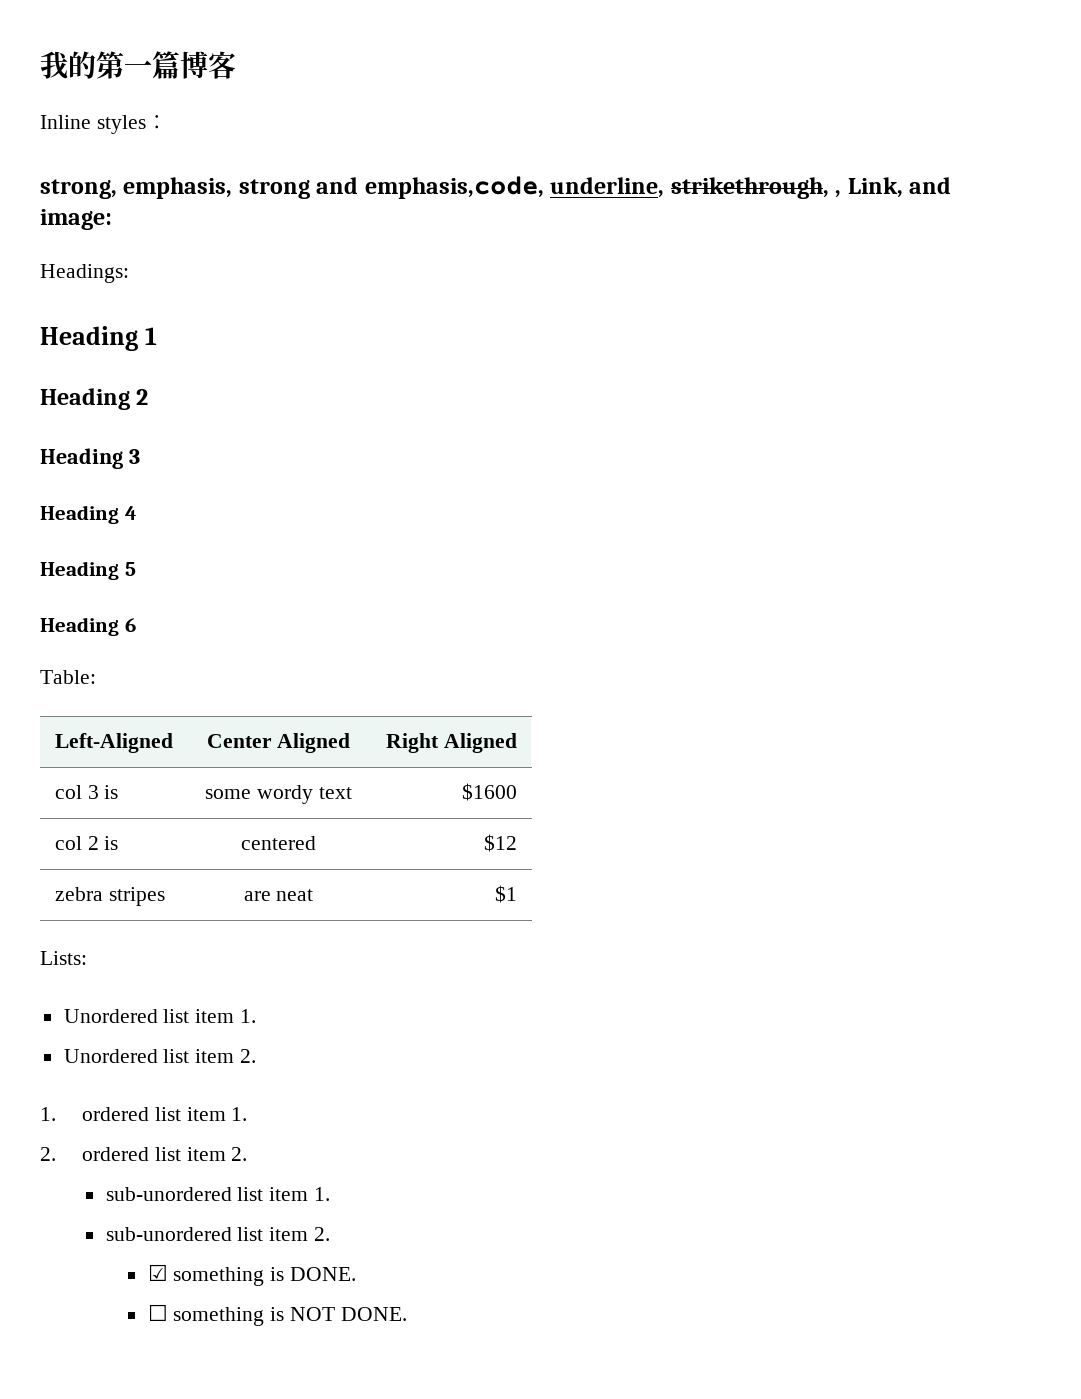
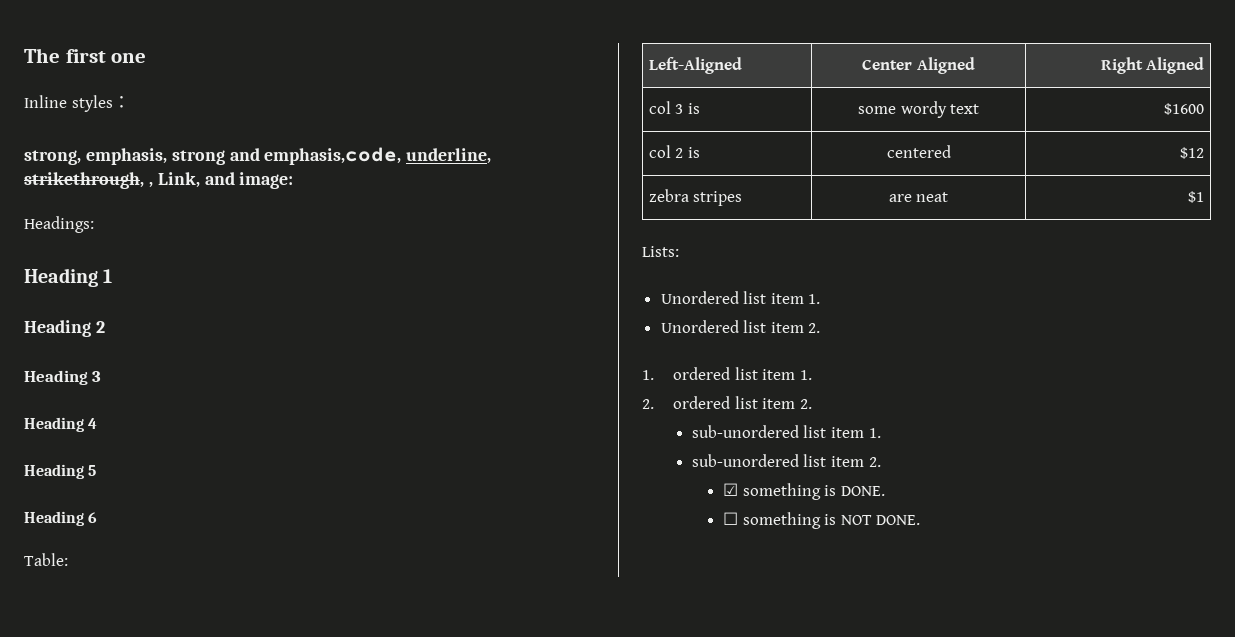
[40,51,236,79] 我的第一篇博客 -> [24,48,147,63] The first one

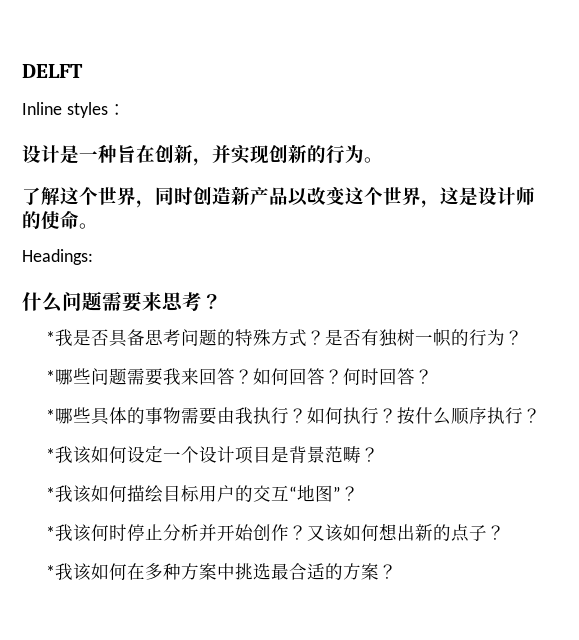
[24,48,147,63] The first one -> [22,64,83,78] DELFT
[24,147,492,165] [24,172,294,189] [24,216,94,233] [24,268,113,287] [24,320,105,337] [24,370,102,385] [24,417,98,432] [24,464,97,479] [24,511,98,526] [24,553,68,566] [648,57,742,74] [862,57,975,74] [1100,57,1205,74] [648,101,701,114] [857,101,980,118] [1164,103,1205,115] [648,145,701,158] [886,145,951,158] [1180,147,1205,159] [648,189,743,206] [888,192,949,202] [1188,191,1205,203] [642,246,679,257] [660,291,821,304] [660,320,821,333] [642,367,812,380] [642,396,812,409] [691,425,881,438] [691,454,881,467] [723,483,885,500] [723,512,921,529] strong, emphasis, strong and emphasis,code, underline, strikethrough, , Link, and image: // Headings: // Heading 1 // Heading 2 // Heading 3 // Heading 4 // Heading 5 // Heading 6 // Table: // Left-Aligned | Center Aligned | Right Aligned // col 3 is | some wordy text | $1600 // col 2 is | centered | $12 // zebra stripes | are neat | $1 // Lists: // Unordered list item 1. // Unordered list item 2. // 1. ordered list item 1. // 2. ordered list item 2. // sub-unordered list item 1. // sub-unordered list item 2. // ☑ something is DONE. // ☐ something is NOT DONE. -> [22,144,383,166] [22,186,535,208] [22,210,98,229] [22,249,93,265] [22,291,222,312] [45,328,523,347] [45,368,433,386] [45,407,541,425] [45,445,379,464] [45,485,359,503] [45,523,505,542] [45,563,397,581] 设计是一种旨在创新，并实现创新的行为。 // 了解这个世界，同时创造新产品以改变这个世界，这是设计师的使命。 // Headings: // 什么问题需要来思考？ // *我是否具备思考问题的特殊方式？是否有独树一帜的行为？ // *哪些问题需要我来回答？如何回答？何时回答？ // *哪些具体的事物需要由我执行？如何执行？按什么顺序执行？ // *我该如何设定一个设计项目是背景范畴？ // *我该如何描绘目标用户的交互“地图”？ // *我该何时停止分析并开始创作？又该如何想出新的点子？ // *我该如何在多种方案中挑选最合适的方案？

